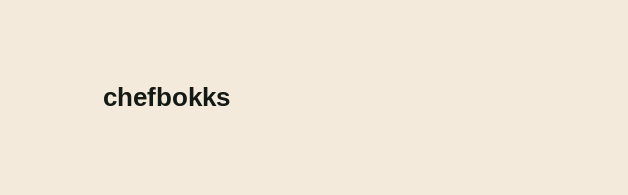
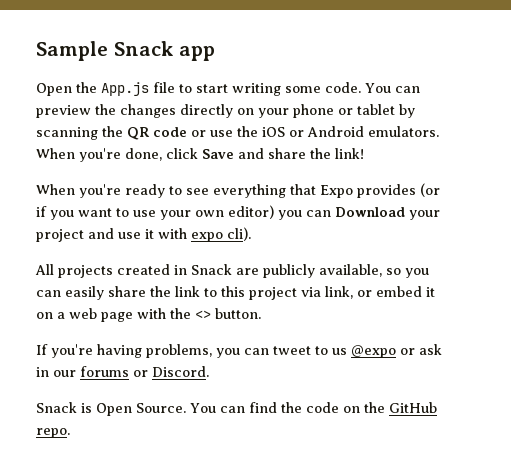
[103,87,230,106] chefbokks -> [36,41,216,61] [36,82,420,96] [36,104,415,118] [36,126,439,140] [36,148,364,162] [36,183,440,198] [36,205,440,220] [36,227,251,242] [35,264,429,278] [36,286,435,300] [36,308,261,322] [36,344,442,358] [36,366,209,377] [36,402,437,416] [36,428,70,438] Sample Snack app // Open the App.js file to start writing some code. You can preview the changes directly on your phone or tablet by scanning the QR code or use the iOS or Android emulators. When you're done, click Save and share the link! // When you're ready to see everything that Expo provides (or if you want to use your own editor) you can Download your project and use it with expo cli). // All projects created in Snack are publicly available, so you can easily share the link to this project via link, or embed it on a web page with the <> button. // If you're having problems, you can tweet to us @expo or ask in our forums or Discord. // Snack is Open Source. You can find the code on the GitHub repo.

